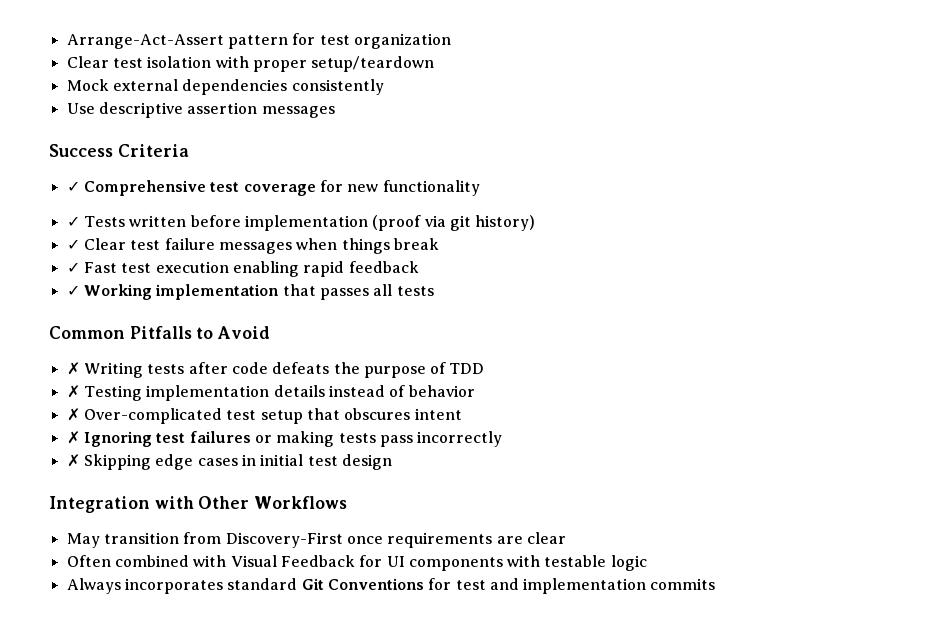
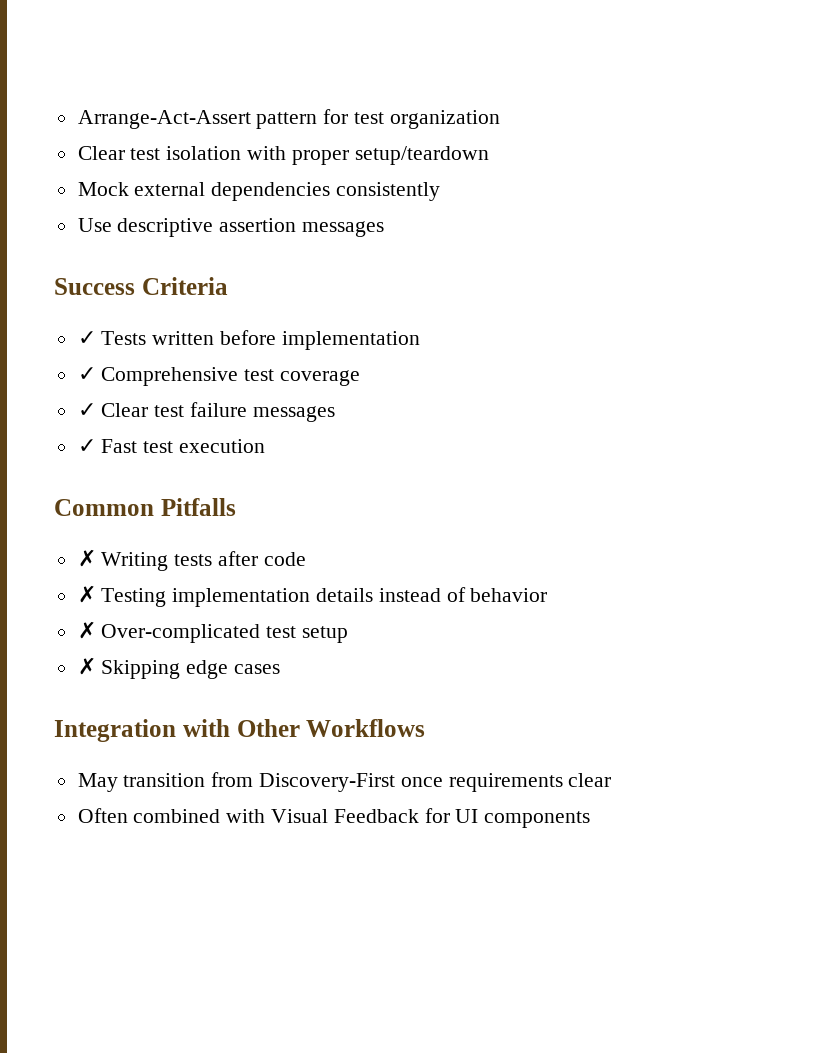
[66,180,480,196] // ✓ Comprehensive test coverage for new functionality -> (228, 286) none
[372,215,536,231] (proof via git history) -> [77,367,361,386] // ✓ Comprehensive test coverage
[296,238,439,254] when things break -> (335, 414) none
[232,261,419,277] [66,284,434,300] enabling rapid feedback // ✓ Working implementation that passes all tests -> (266, 446) none
[196,326,271,339] to Avoid -> (236, 507) none
[272,362,485,378] defeats the purpose of TDD -> (306, 559) none
[306,408,462,420] [66,431,503,447] that obscures intent // ✗ Ignoring test failures or making tests pass incorrectly -> (349, 634) none
[241,454,392,470] in initial test design -> (281, 669) none
[496,536,523,544] are -> (563, 782) none
[507,555,647,571] [66,578,716,594] with testable logic // Always incorporates standard Git Conventions for test and implementation commits -> (591, 819) none

